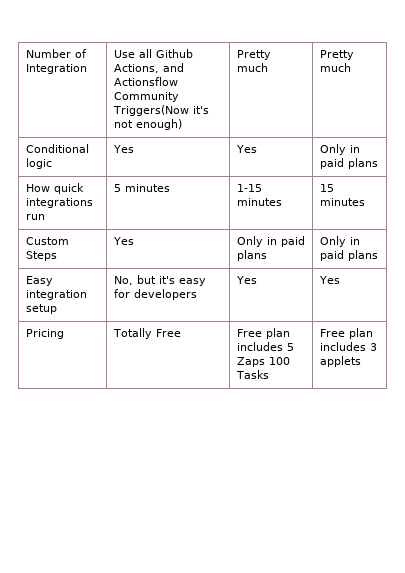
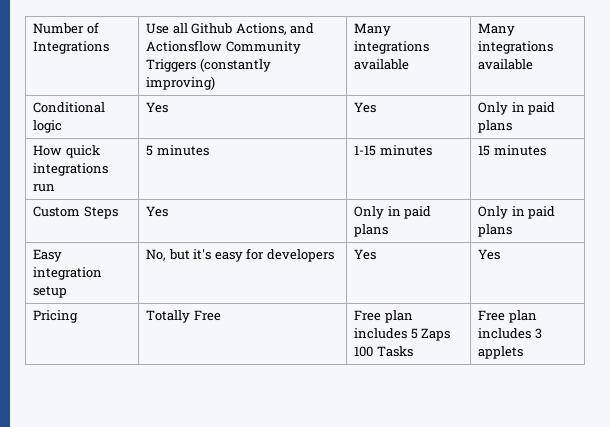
[25,64,87,74] Integration -> [33,41,110,54] Integrations
[112,105,209,116] [113,119,182,130] [236,50,271,60] [236,63,268,72] [319,50,354,60] [319,63,351,72] Triggers(Now it's not enough) | Pretty much | Pretty much -> [146,58,271,72] [146,76,216,90] [354,23,392,36] [354,41,430,54] [354,59,410,70] [478,23,516,36] [478,41,554,54] [478,59,534,70] Triggers (constantly improving) | Many integrations available | Many integrations available

